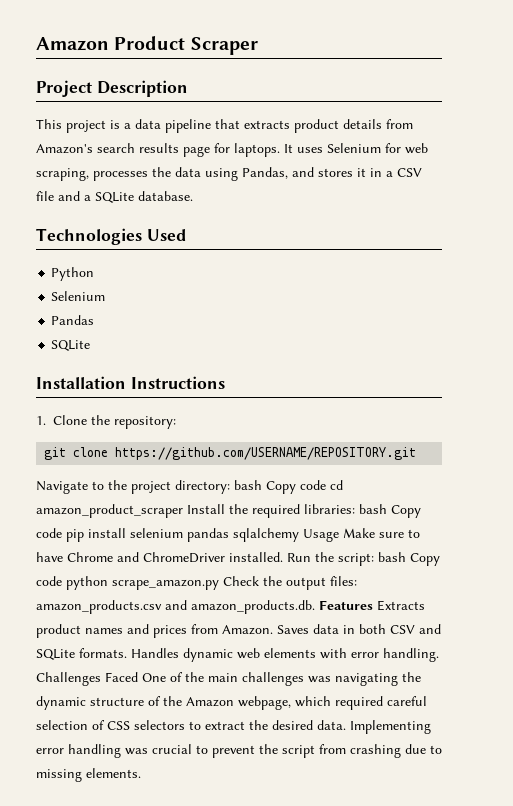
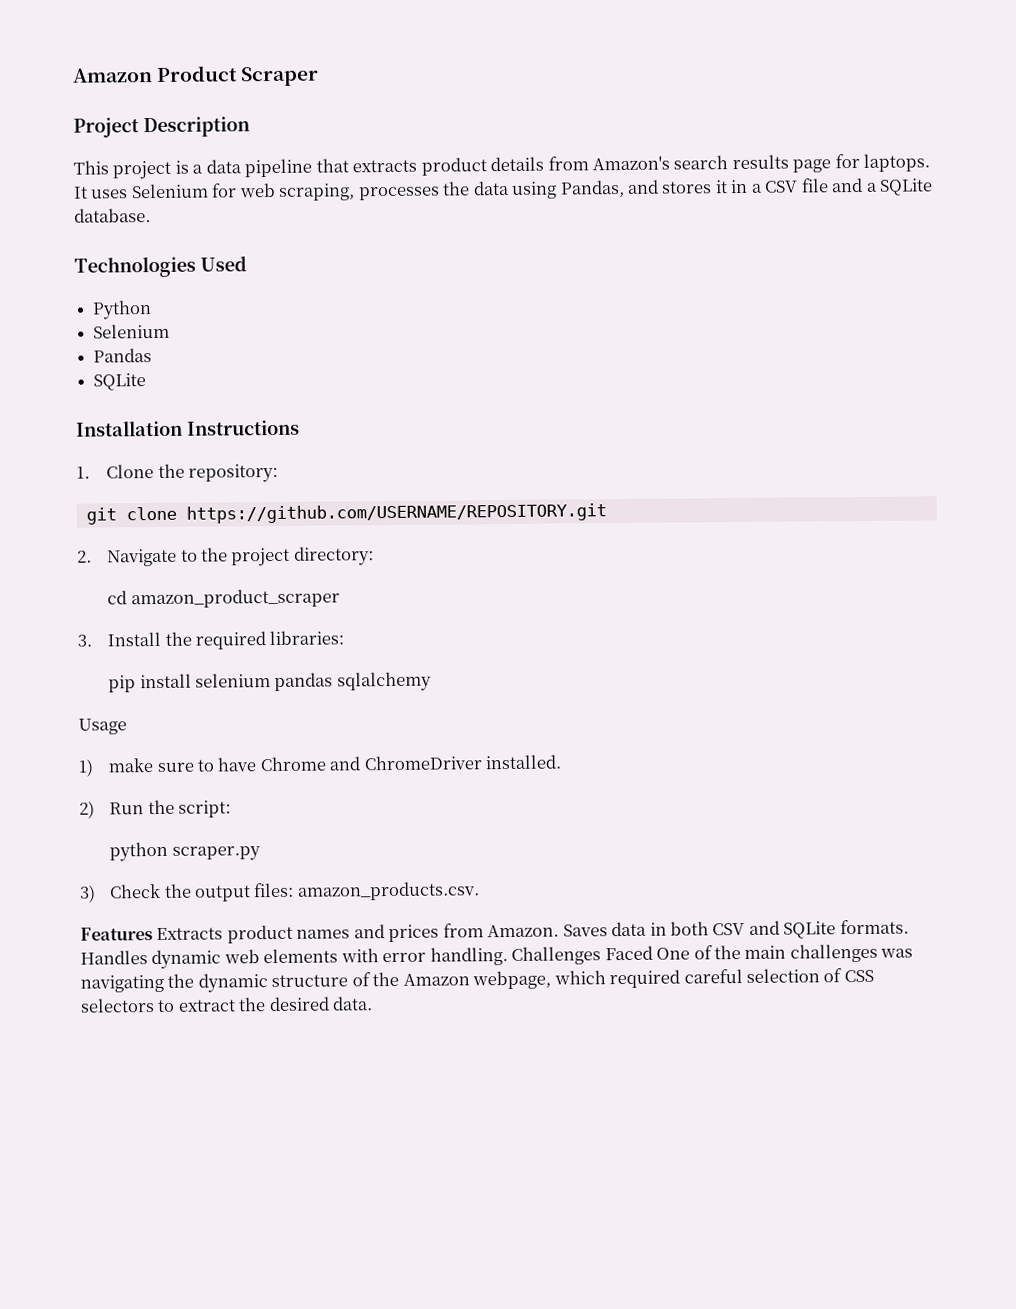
(417, 453) none -> [77,550,92,563] 2.
[234,480,326,494] bash Copy code -> (374, 556) //
(183, 511) none -> [77,634,92,647] // 3.
[359,504,421,518] [36,528,62,538] bash Copy code -> (345, 638) //
(299, 535) none -> (432, 681) //
[343,528,375,538] Make -> [78,758,154,777] // 1) make
(283, 557) none -> [79,800,95,819] // 2)
[378,552,440,566] [36,576,219,590] bash Copy code python scrape_amazon.py -> [109,841,261,862] [79,884,96,903] // python scraper.py // 3)
[36,600,315,614] amazon_products.csv and amazon_products.db. -> [296,881,480,901] amazon_products.csv. //
[350,720,431,734] [36,744,442,758] [36,768,141,782] Implementing error handling was crucial to prevent the script from crashing due to missing elements. -> (374, 1003) none

